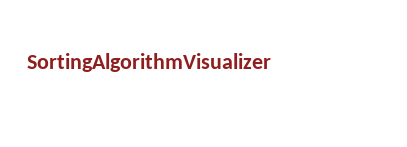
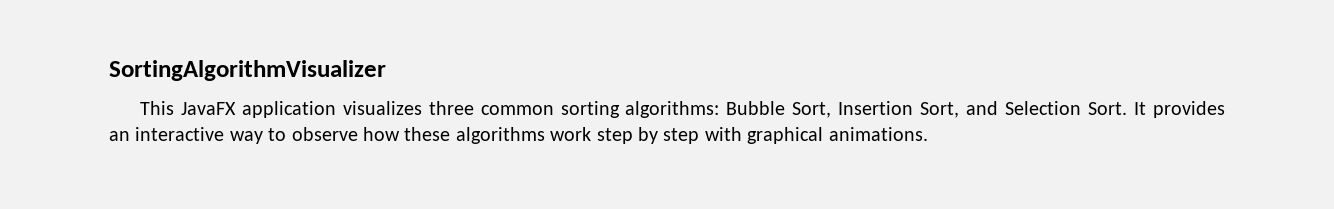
(271, 62) none -> [139,101,1225,118] [109,127,928,144] // This JavaFX application visualizes three common sorting algorithms: Bubble Sort, Insertion Sort, and Selection Sort. It provides an interactive way to observe how these algorithms work step by step with graphical animations.

